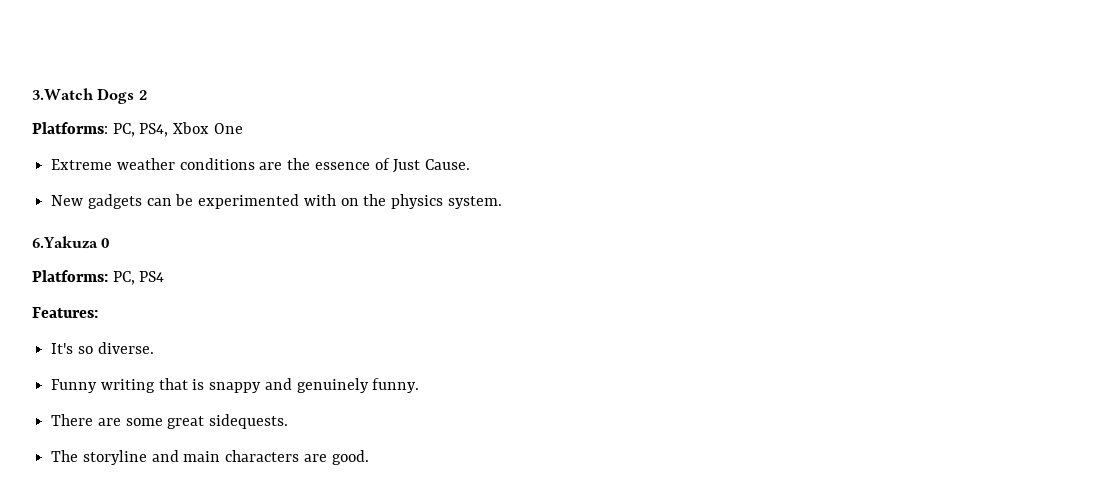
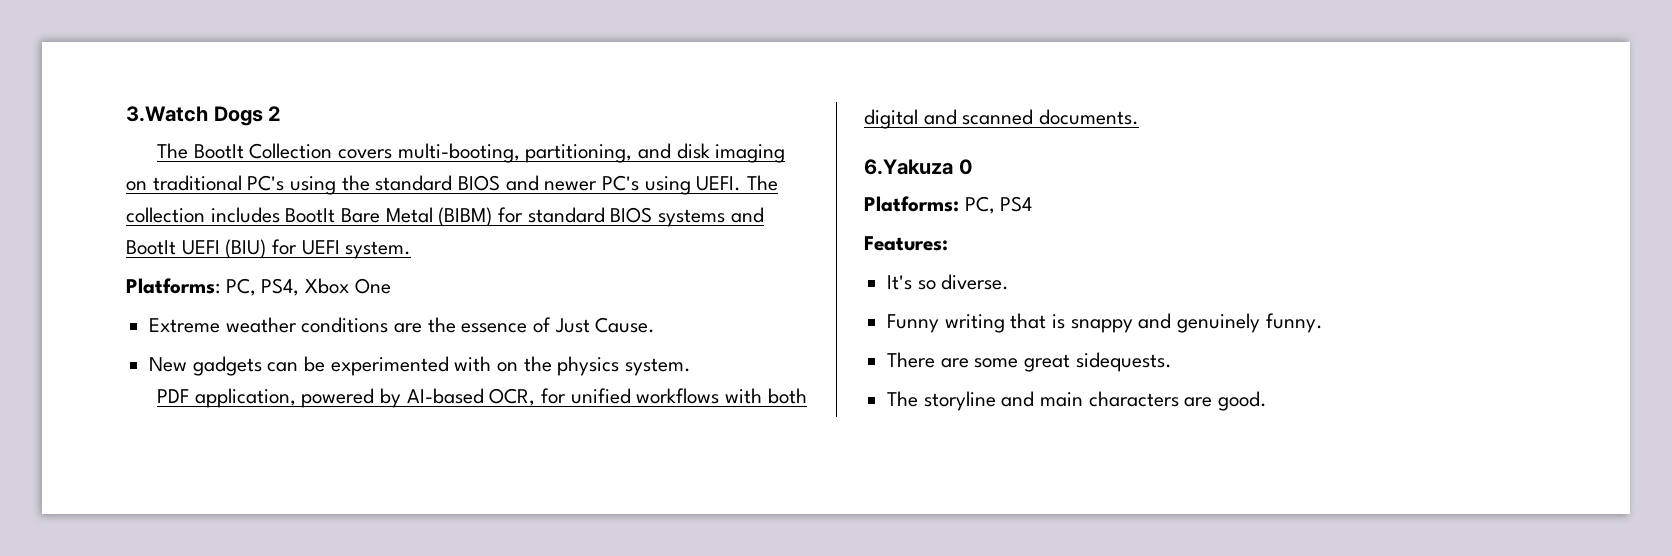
(147, 95) none -> [156,143,786,163] [126,175,779,195] [126,207,764,227] [126,239,412,259] // The BootIt Collection covers multi-booting, partitioning, and disk imaging on traditional PC's using the standard BIOS and newer PC's using UEFI. The collection includes BootIt Bare Metal (BIBM) for standard BIOS systems and BootIt UEFI (BIU) for UEFI system.
(502, 202) none -> [156,388,807,408] [864,109,1140,129] // PDF application, powered by AI-based OCR, for unified workflows with both digital and scanned documents.

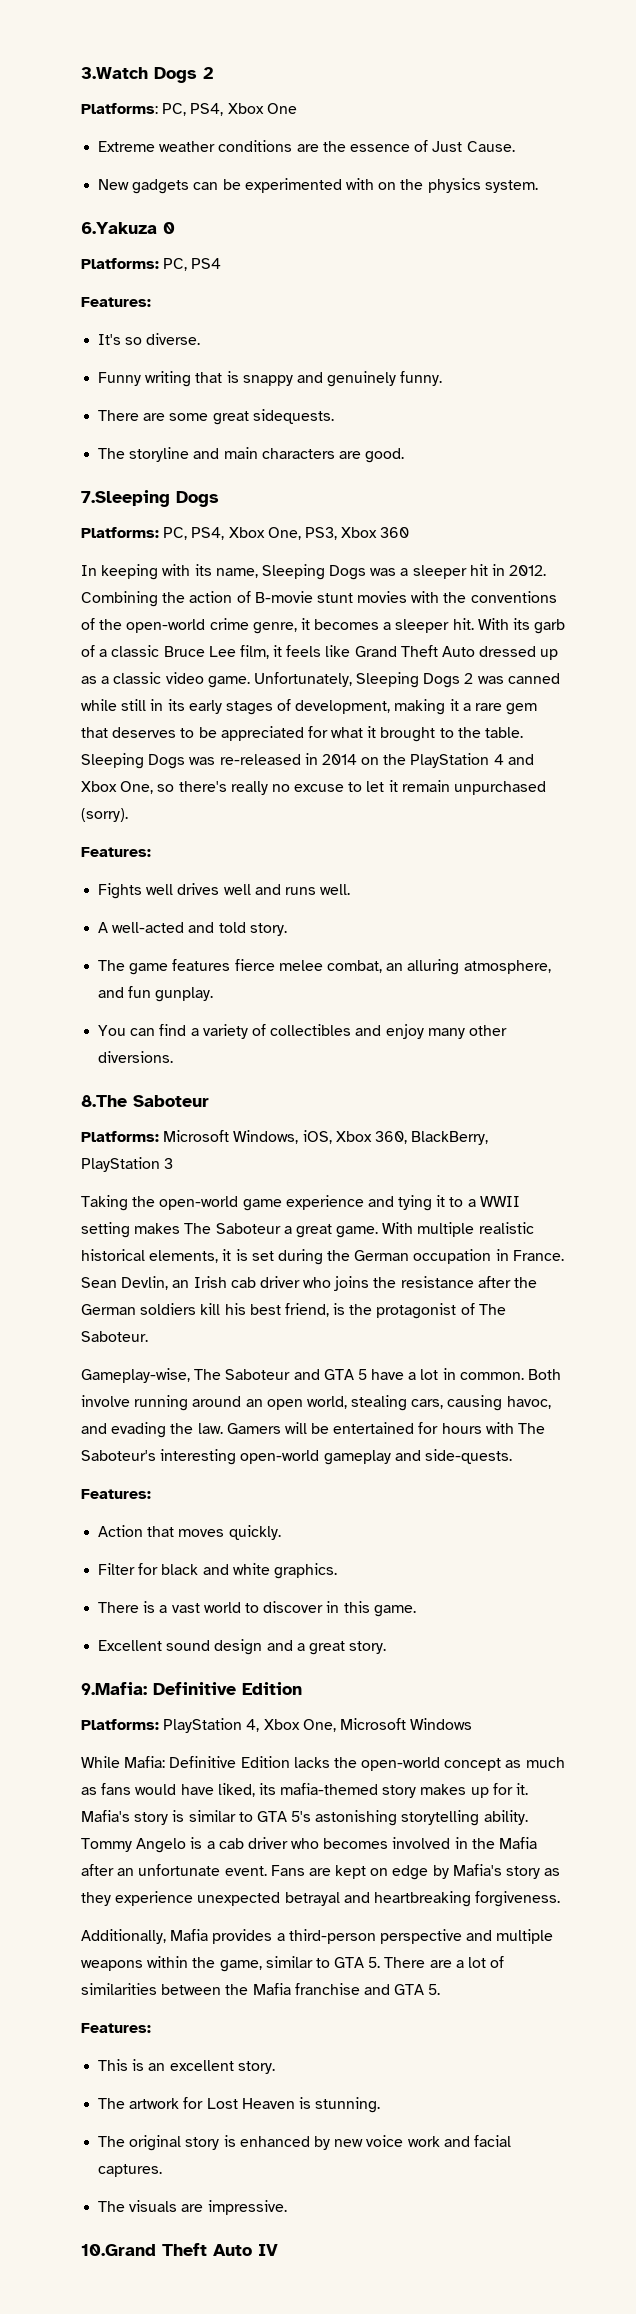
[156,143,786,163] [126,175,779,195] [126,207,764,227] [126,239,412,259] // The BootIt Collection covers multi-booting, partitioning, and disk imaging on traditional PC's using the standard BIOS and newer PC's using UEFI. The collection includes BootIt Bare Metal (BIBM) for standard BIOS systems and BootIt UEFI (BIU) for UEFI system. -> (214, 73) none
[156,388,807,408] [864,109,1140,129] // PDF application, powered by AI-based OCR, for unified workflows with both digital and scanned documents. -> (538, 186) none
(1268, 401) none -> [81,490,219,507] [81,527,410,540] [81,564,547,580] [81,591,557,607] [81,618,566,634] [81,645,559,660] [81,672,560,688] [81,699,538,715] [81,726,524,742] [81,753,534,769] [81,780,547,795] [81,808,128,822] [81,847,151,857] [98,883,351,899] [98,922,287,936] [98,959,551,975] [98,986,214,1002] [98,1024,507,1039] [98,1051,174,1063] [81,1095,209,1107] [81,1130,489,1145] [81,1157,174,1172] [81,1195,520,1211] [81,1222,534,1238] [81,1249,564,1265] [81,1276,538,1291] [81,1303,506,1319] [81,1331,148,1342] [81,1368,562,1383] [81,1395,551,1411] [81,1422,546,1438] [81,1449,512,1465] [81,1489,151,1499] [98,1525,281,1540] [98,1563,337,1579] [98,1601,416,1617] [98,1639,387,1655] [81,1682,302,1695] [81,1718,473,1733] [81,1756,565,1771] [81,1783,529,1798] [81,1810,528,1826] [81,1837,538,1853] [81,1864,561,1880] [81,1891,561,1907] [81,1929,554,1944] [81,1956,505,1972] [81,1983,441,1995] [81,2023,151,2033] [98,2059,275,2074] [98,2097,381,2113] [98,2135,511,2151] [98,2164,163,2177] [98,2200,287,2215] [81,2243,278,2256] // 7.Sleeping Dogs // Platforms: PC, PS4, Xbox One, PS3, Xbox 360 // In keeping with its name, Sleeping Dogs was a sleeper hit in 2012. Combining the action of B-movie stunt movies with the conventions of the open-world crime genre, it becomes a sleeper hit. With its garb of a classic Bruce Lee film, it feels like Grand Theft Auto dressed up as a classic video game. Unfortunately, Sleeping Dogs 2 was canned while still in its early stages of development, making it a rare gem that deserves to be appreciated for what it brought to the table. Sleeping Dogs was re-released in 2014 on the PlayStation 4 and Xbox One, so there's really no excuse to let it remain unpurchased (sorry). // Features: // Fights well drives well and runs well. // A well-acted and told story. // The game features fierce melee combat, an alluring atmosphere, and fun gunplay. // You can find a variety of collectibles and enjoy many other diversions. // 8.The Saboteur // Platforms: Microsoft Windows, iOS, Xbox 360, BlackBerry, PlayStation 3 // Taking the open-world game experience and tying it to a WWII setting makes The Saboteur a great game. With multiple realistic historical elements, it is set during the German occupation in France. Sean Devlin, an Irish cab driver who joins the resistance after the German soldiers kill his best friend, is the protagonist of The Saboteur. // Gameplay-wise, The Saboteur and GTA 5 have a lot in common. Both involve running around an open world, stealing cars, causing havoc, and evading the law. Gamers will be entertained for hours with The Saboteur's interesting open-world gameplay and side-quests. // Features: // Action that moves quickly. // Filter for black and white graphics. // There is a vast world to discover in this game. // Excellent sound design and a great story. // 9.Mafia: Definitive Edition // Platforms: PlayStation 4, Xbox One, Microsoft Windows // While Mafia: Definitive Edition lacks the open-world concept as much as fans would have liked, its mafia-themed story makes up for it. Mafia's story is similar to GTA 5's astonishing storytelling ability. Tommy Angelo is a cab driver who becomes involved in the Mafia after an unfortunate event. Fans are kept on edge by Mafia's story as they experience unexpected betrayal and heartbreaking forgiveness. // Additionally, Mafia provides a third-person perspective and multiple weapons within the game, similar to GTA 5. There are a lot of similarities between the Mafia franchise and GTA 5. // Features: // This is an excellent story. // The artwork for Lost Heaven is stunning. // The original story is enhanced by new voice work and facial captures. // The visuals are impressive. // 10.Grand Theft Auto IV

